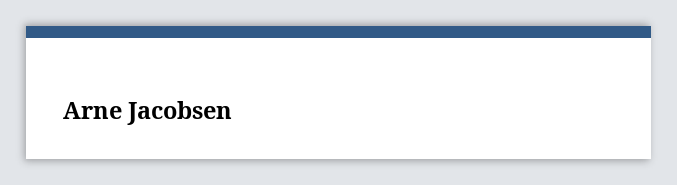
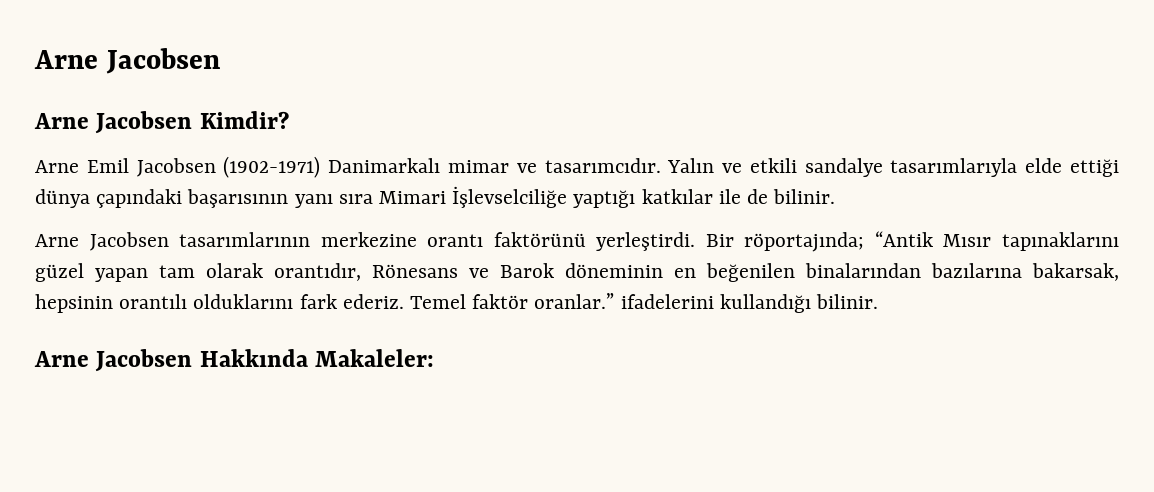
[63,101,233,125] Arne Jacobsen -> [34,48,220,74] [34,111,289,134] [35,156,1120,178] [35,186,836,208] [35,231,1119,252] [35,263,1119,282] [35,293,879,313] [34,349,434,372] Arne Jacobsen // Arne Jacobsen Kimdir? // Arne Emil Jacobsen (1902-1971) Danimarkalı mimar ve tasarımcıdır. Yalın ve etkili sandalye tasarımlarıyla elde ettiği dünya çapındaki başarısının yanı sıra Mimari İşlevselciliğe yaptığı katkılar ile de bilinir. // Arne Jacobsen tasarımlarının merkezine orantı faktörünü yerleştirdi. Bir röportajında; “Antik Mısır tapınaklarını güzel yapan tam olarak orantıdır, Rönesans ve Barok döneminin en beğenilen binalarından bazılarına bakarsak, hepsinin orantılı olduklarını fark ederiz. Temel faktör oranlar.” ifadelerini kullandığı bilinir. // Arne Jacobsen Hakkında Makaleler:

